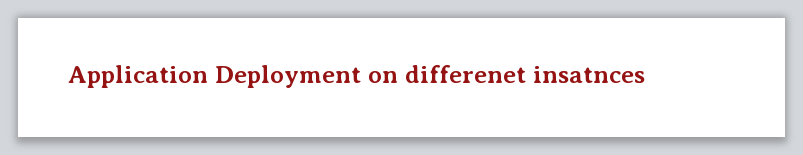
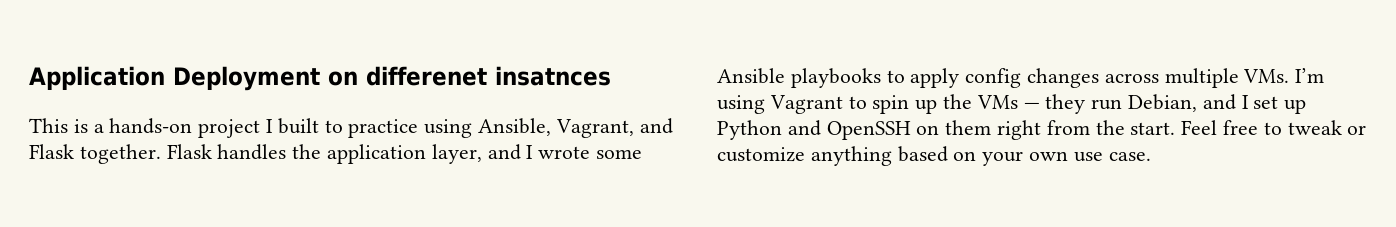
(645, 74) none -> [29,118,673,138] [29,144,643,164] [717,68,1325,88] [717,94,1307,114] [717,120,1367,140] [717,146,1151,166] // This is a hands-on project I built to practice using Ansible, Vagrant, and Flask together. Flask handles the application layer, and I wrote some Ansible playbooks to apply config changes across multiple VMs. I’m using Vagrant to spin up the VMs — they run Debian, and I set up Python and OpenSSH on them right from the start. Feel free to tweak or customize anything based on your own use case.

